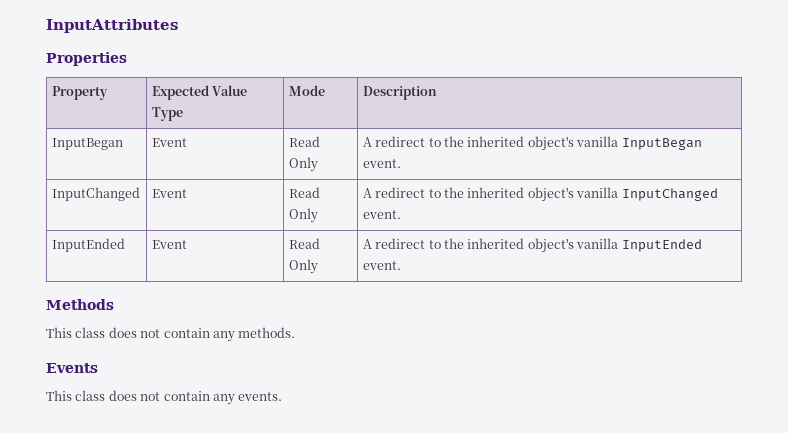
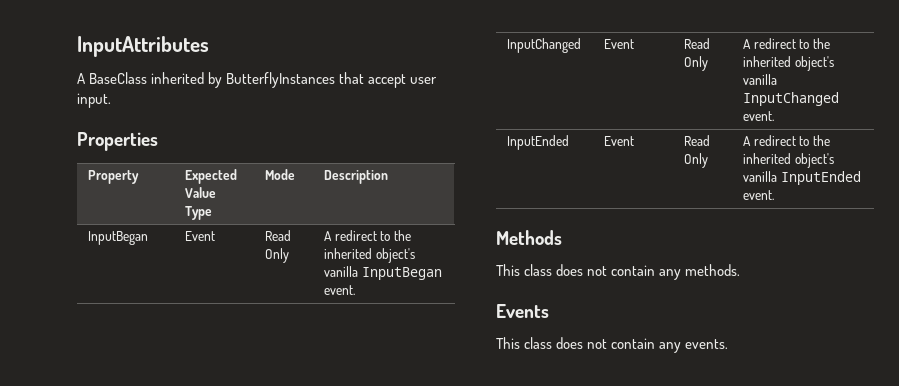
(178, 26) none -> [77,72,438,88] [77,93,111,108] // A BaseClass inherited by ButterflyInstances that accept user input.

